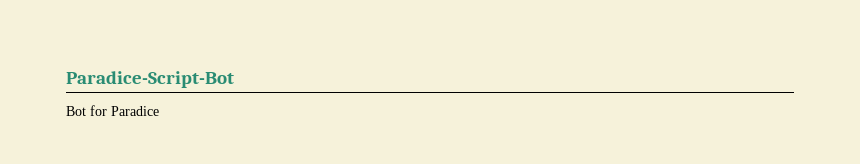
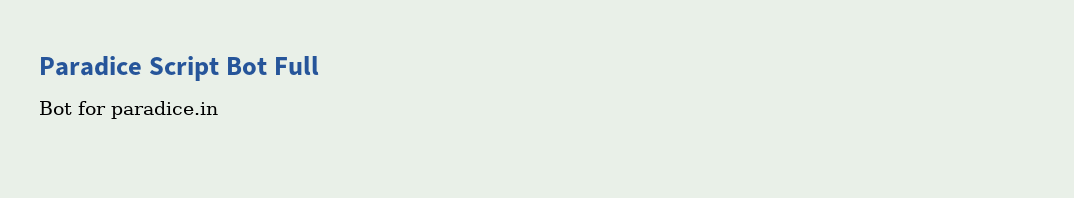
[66,71,234,88] Paradice-Script-Bot -> [39,56,320,81] Paradice Script Bot Full
[111,106,159,116] Paradice -> [111,101,218,119] paradice.in

